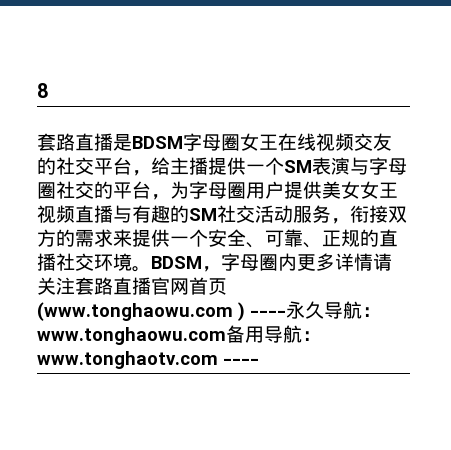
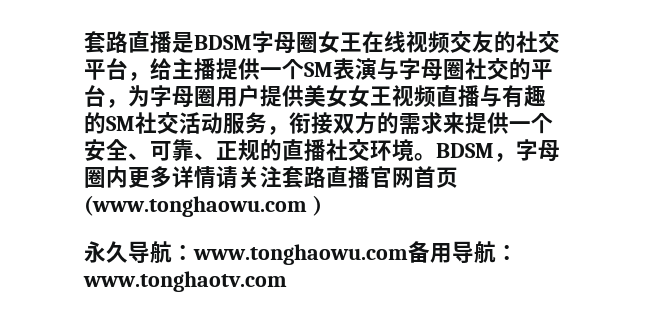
[37,83,48,98] 8 // -> (84, 42) none
[250,310,286,317] ---- -> (322, 205) //
[223,358,259,365] ---- -> (287, 281) none

